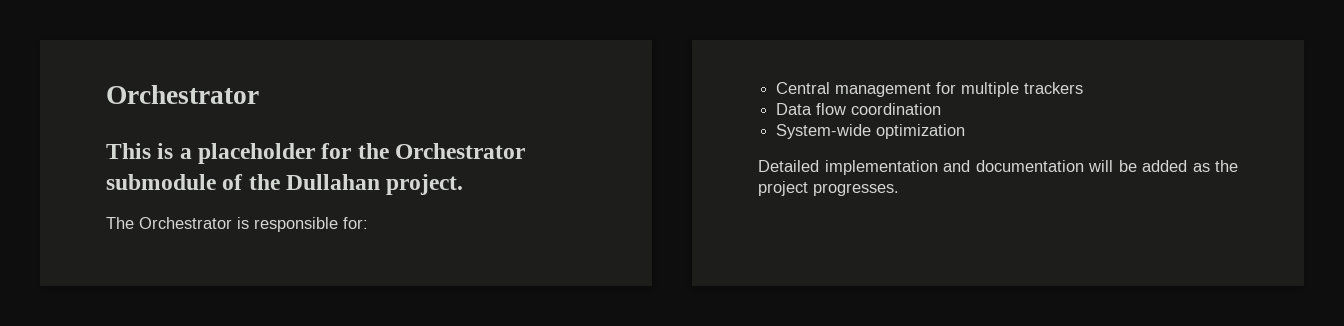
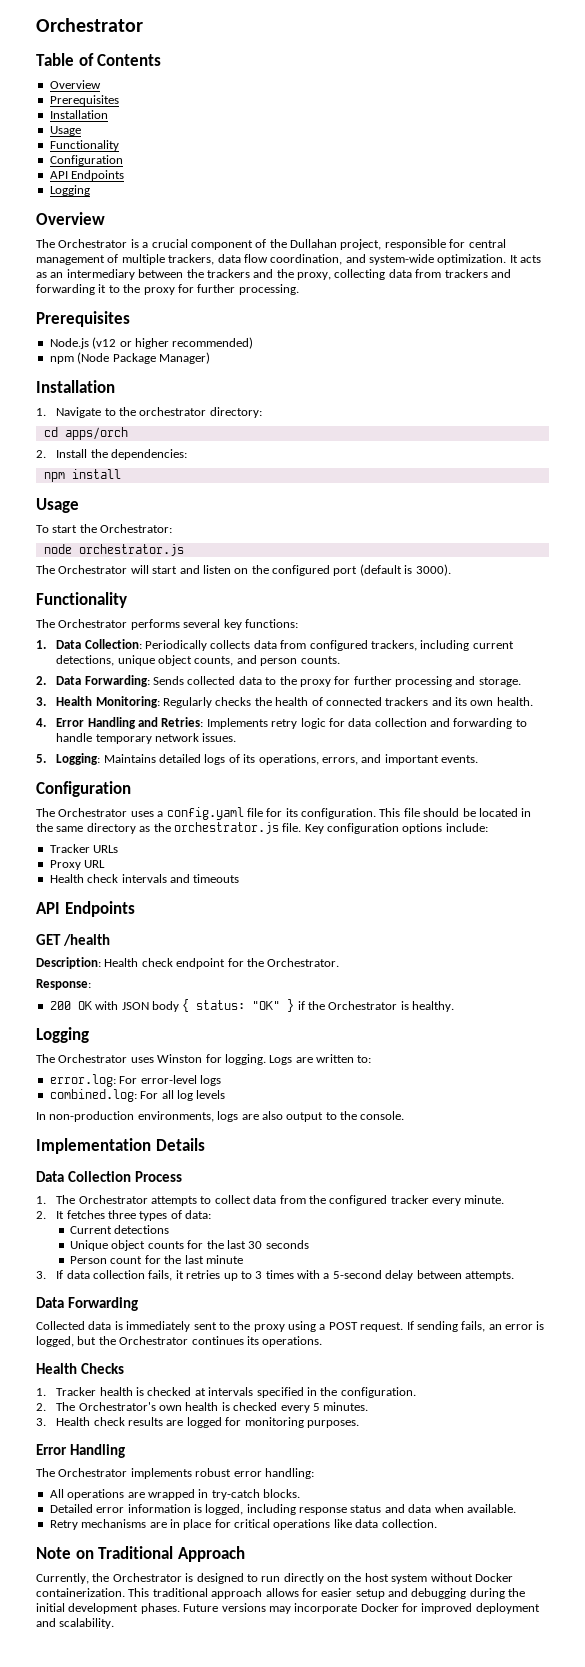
[106,143,526,164] [106,174,464,195] [106,217,368,232] [776,82,1084,97] [776,103,942,115] [776,124,966,139] [758,160,1238,175] [758,181,899,196] This is a placeholder for the Orchestrator submodule of the Dullahan project. // The Orchestrator is responsible for: // Central management for multiple trackers // Data flow coordination // System-wide optimization // Detailed implementation and documentation will be added as the project progresses. -> [36,53,162,66] [49,80,101,89] [49,95,119,106] [49,110,108,119] [49,126,81,136] [49,140,119,151] [49,155,123,166] [49,170,125,181] [49,185,90,196] [36,212,105,225] [36,239,506,250] [36,254,542,265] [36,269,511,280] [36,284,299,295] [36,311,130,327] [49,337,254,349] [49,352,210,364] [36,380,115,393] [36,407,262,418] [43,427,128,440] [36,449,188,460] [43,469,121,482] [36,498,79,513] [36,524,173,533] [43,544,184,556] [36,564,451,576] [36,592,127,608] [36,619,298,630] [36,639,514,651] [56,655,340,666] [36,675,521,687] [36,696,533,708] [36,717,527,729] [56,733,237,744] [36,753,479,765] [36,781,131,797] [36,807,532,820] [36,822,488,834] [49,844,119,853] [49,860,106,870] [49,874,240,883] [36,901,135,917] [36,934,110,946] [36,957,340,969] [36,979,91,990] [49,999,455,1012] [36,1027,89,1043] [36,1054,372,1065] [49,1074,221,1087] [49,1089,226,1102] [36,1111,405,1122] [36,1138,205,1154] [36,1171,182,1182] [36,1195,505,1206] [36,1210,212,1221] [70,1225,170,1234] [70,1240,309,1251] [70,1255,243,1264] [36,1270,514,1281] [36,1297,138,1311] [36,1321,545,1332] [36,1336,323,1347] [36,1363,124,1374] [36,1387,416,1398] [36,1402,369,1413] [36,1417,359,1428] [36,1444,125,1458] [36,1468,314,1479] [49,1489,300,1500] [49,1504,516,1515] [49,1519,437,1530] [36,1546,245,1562] [36,1573,513,1584] [36,1588,526,1599] [36,1603,540,1614] [36,1618,115,1629] Table of Contents // Overview // Prerequisites // Installation // Usage // Functionality // Configuration // API Endpoints // Logging // Overview // The Orchestrator is a crucial component of the Dullahan project, responsible for central management of multiple trackers, data flow coordination, and system-wide optimization. It acts as an intermediary between the trackers and the proxy, collecting data from trackers and forwarding it to the proxy for further processing. // Prerequisites // Node.js (v12 or higher recommended) // npm (Node Package Manager) // Installation // 1. Navigate to the orchestrator directory: // cd apps/orch // 2. Install the dependencies: // npm install // Usage // To start the Orchestrator: // node orchestrator.js // The Orchestrator will start and listen on the configured port (default is 3000). // Functionality // The Orchestrator performs several key functions: // 1. Data Collection: Periodically collects data from configured trackers, including current detections, unique object counts, and person counts. // 2. Data Forwarding: Sends collected data to the proxy for further processing and storage. // 3. Health Monitoring: Regularly checks the health of connected trackers and its own health. // 4. Error Handling and Retries: Implements retry logic for data collection and forwarding to handle temporary network issues. // 5. Logging: Maintains detailed logs of its operations, errors, and important events. // Configuration // The Orchestrator uses a config.yaml file for its configuration. This file should be located in the same directory as the orchestrator.js file. Key configuration options include: // Tracker URLs // Proxy URL // Health check intervals and timeouts // API Endpoints // GET /health // Description: Health check endpoint for the Orchestrator. // Response: // 200 OK with JSON body { status: "OK" } if the Orchestrator is healthy. // Logging // The Orchestrator uses Winston for logging. Logs are written to: // error.log: For error-level logs // combined.log: For all log levels // In non-production environments, logs are also output to the console. // Implementation Details // Data Collection Process // 1. The Orchestrator attempts to collect data from the configured tracker every minute. // 2. It fetches three types of data: // Current detections // Unique object counts for the last 30 seconds // Person count for the last minute // 3. If data collection fails, it retries up to 3 times with a 5-second delay between attempts. // Data Forwarding // Collected data is immediately sent to the proxy using a POST request. If sending fails, an error is logged, but the Orchestrator continues its operations. // Health Checks // 1. Tracker health is checked at intervals specified in the configuration. // 2. The Orchestrator's own health is checked every 5 minutes. // 3. Health check results are logged for monitoring purposes. // Error Handling // The Orchestrator implements robust error handling: // All operations are wrapped in try-catch blocks. // Detailed error information is logged, including response status and data when available. // Retry mechanisms are in place for critical operations like data collection. // Note on Traditional Approach // Currently, the Orchestrator is designed to run directly on the host system without Docker containerization. This traditional approach allows for easier setup and debugging during the initial development phases. Future versions may incorporate Docker for improved deployment and scalability.

